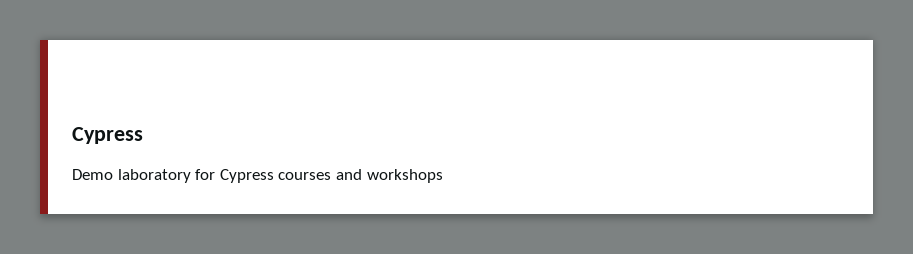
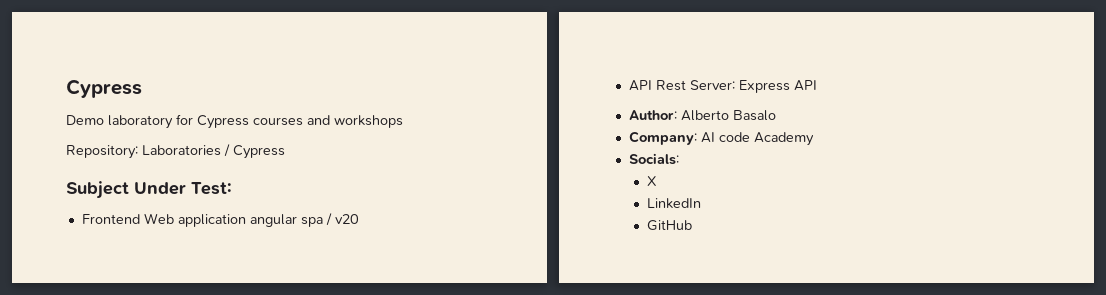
(443, 176) none -> [66,144,285,159] [66,181,232,199] [81,213,359,227] [628,80,817,93] [628,110,776,121] [628,131,814,146] [628,153,679,165] [647,176,658,186] [647,198,702,209] [647,220,693,231] // Repository: Laboratories / Cypress // Subject Under Test: // Frontend Web application angular spa / v20 // API Rest Server: Express API // Author: Alberto Basalo // Company: AI code Academy // Socials: // X // LinkedIn // GitHub

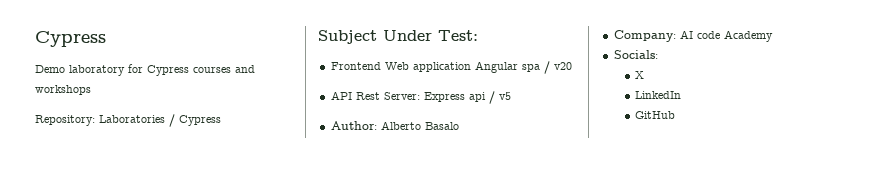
[249,214,297,227] angular -> [474,61,518,73] Angular
[793,80,817,91] API -> [468,91,511,104] api / v5

